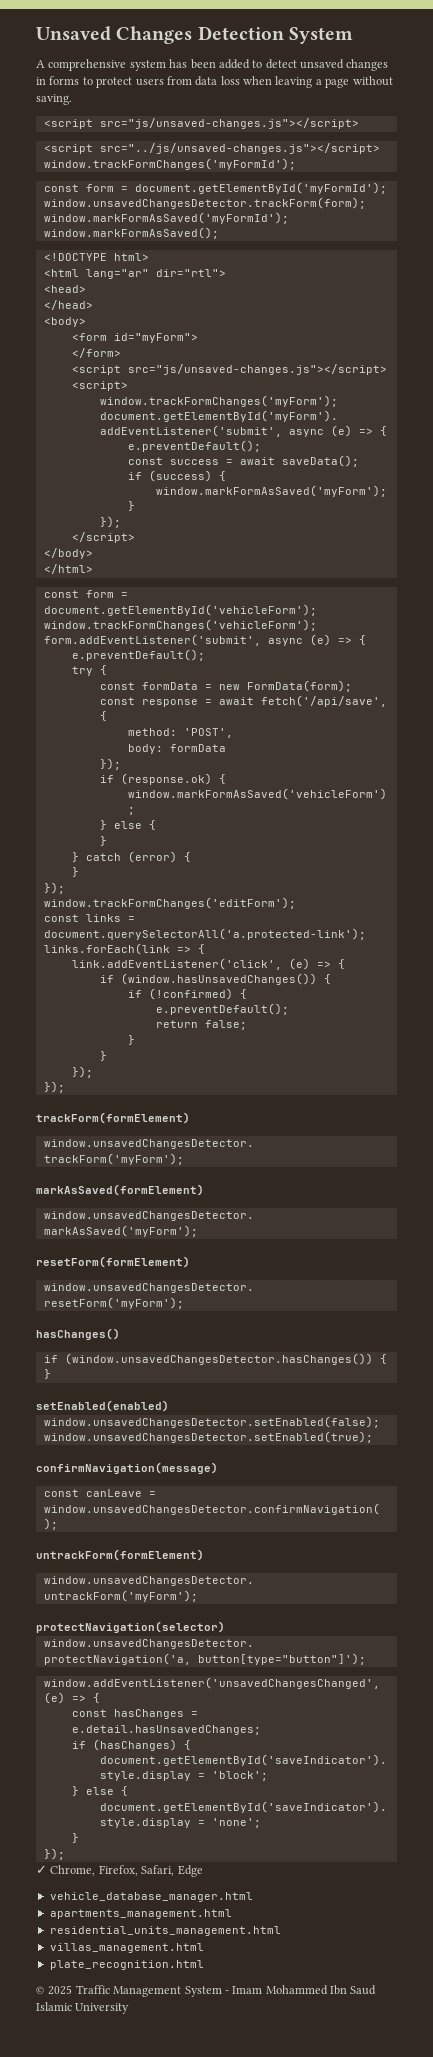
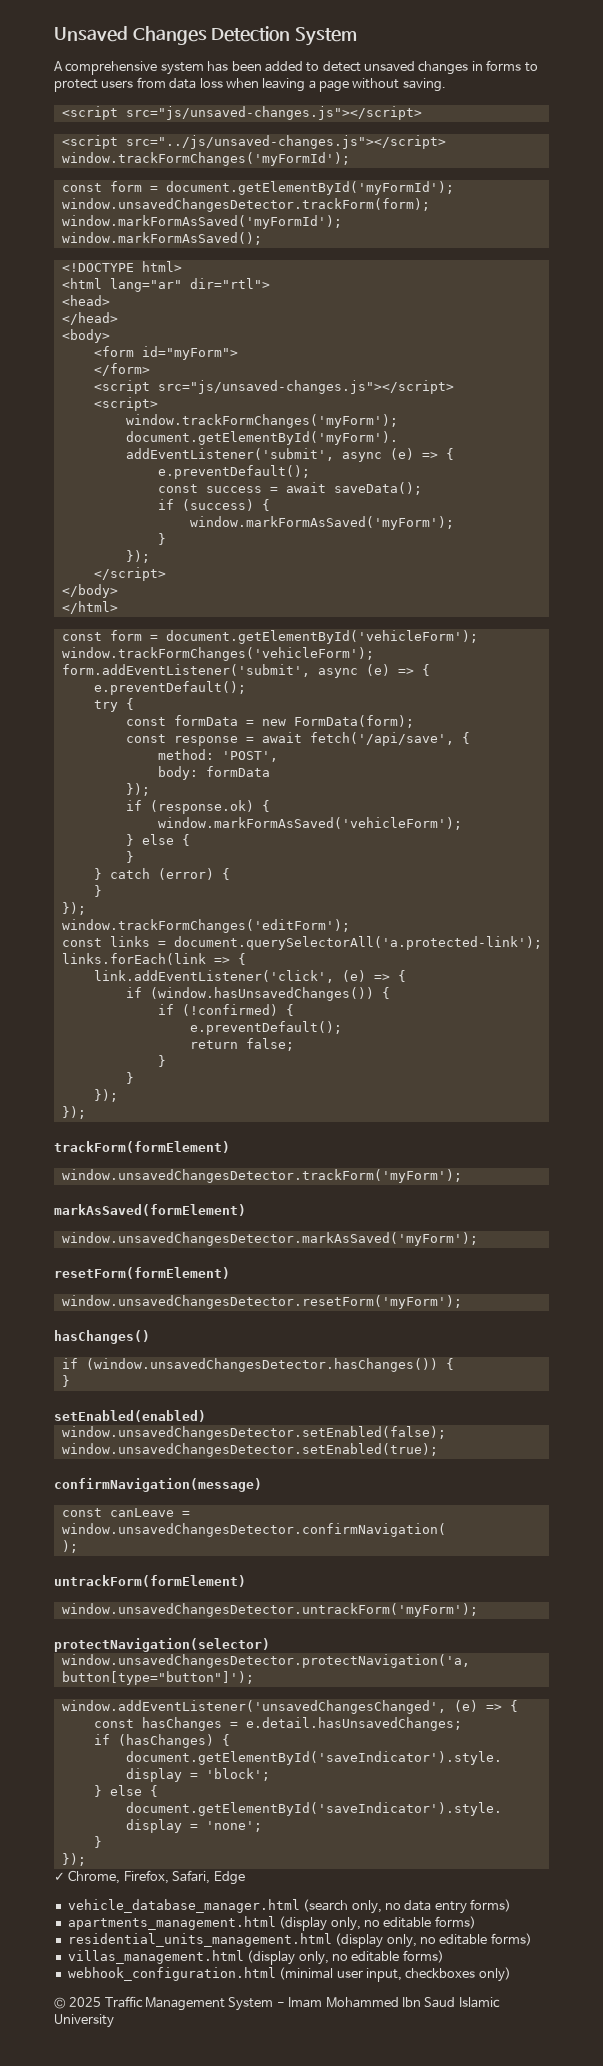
[49,1909,232,1919] [49,1926,281,1936] [49,1943,204,1953] [49,1960,204,1970] // apartments_management.html // residential_units_management.html // villas_management.html // plate_recognition.html -> [303,1899,511,1914] [67,1916,476,1931] [67,1933,532,1948] [67,1950,444,1965] [67,1967,511,1982] (search only, no data entry forms) // apartments_management.html (display only, no editable forms) // residential_units_management.html (display only, no editable forms) // villas_management.html (display only, no editable forms) // webhook_configuration.html (minimal user input, checkboxes only)

